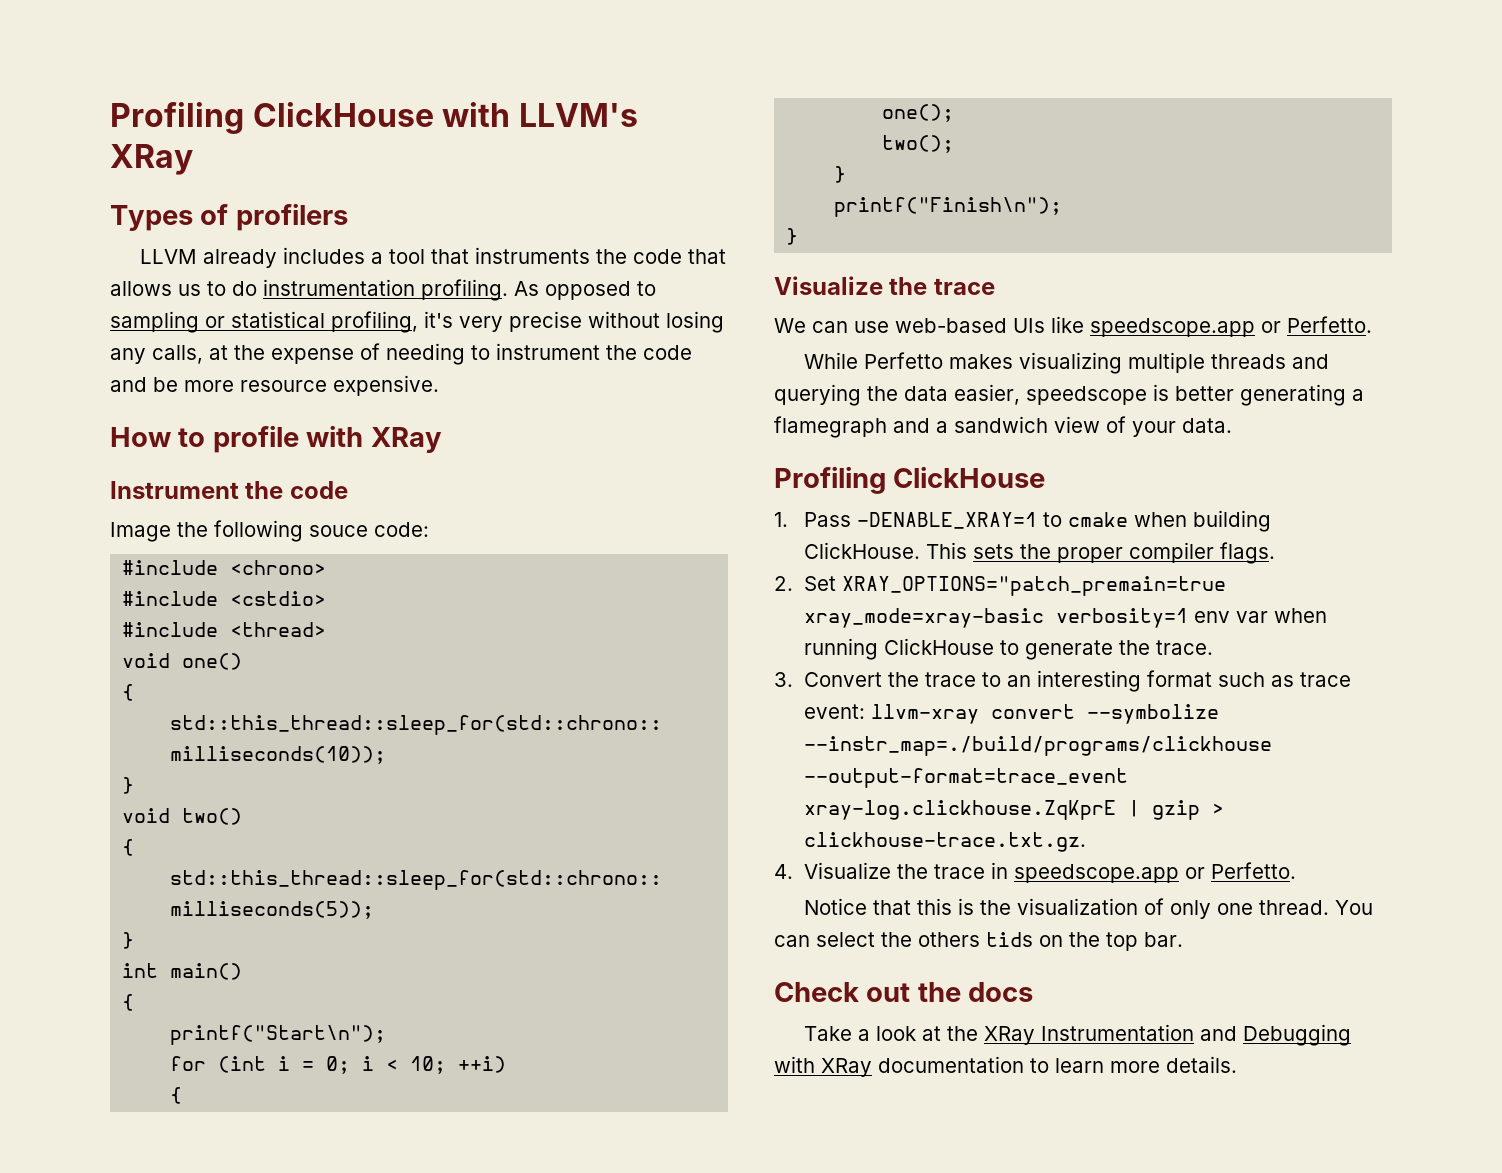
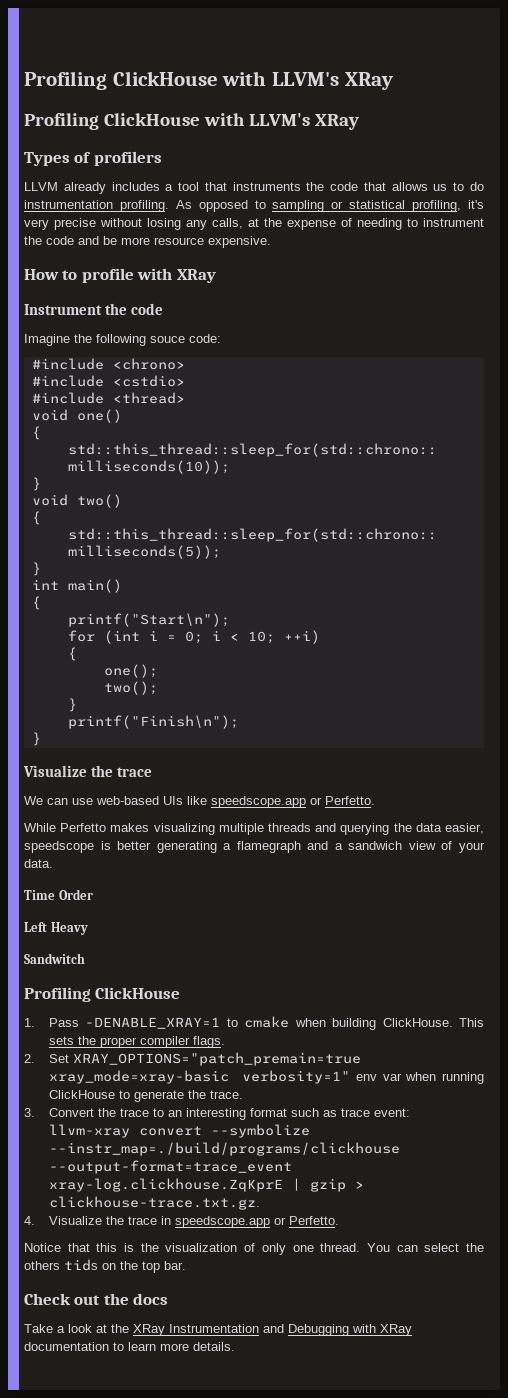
[110,102,638,134] [110,144,193,175] Profiling ClickHouse with LLVM's XRay -> [24,71,393,90] [24,113,359,130] Profiling ClickHouse with LLVM's XRay // Profiling ClickHouse with LLVM's XRay
[110,522,171,542] Image -> [24,334,70,346] Imagine
(1232, 425) none -> [24,889,93,900] [24,922,88,935] [24,953,85,964] // Time Order // Left Heavy // Sandwitch
[1055,608,1188,628] verbosity=1 -> [241,1070,350,1084] verbosity=1"

